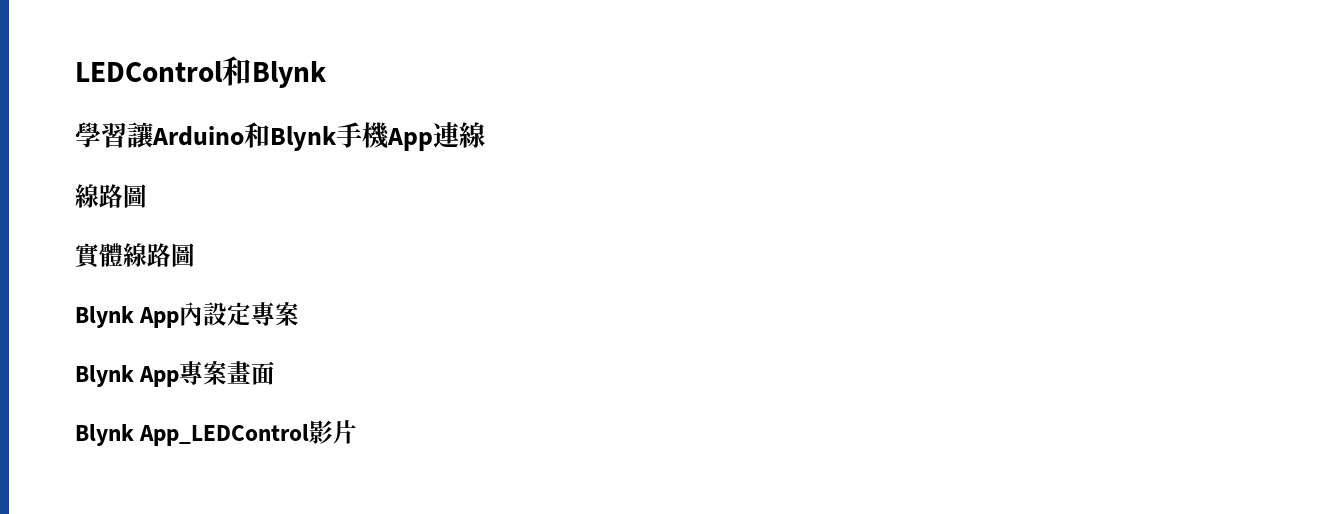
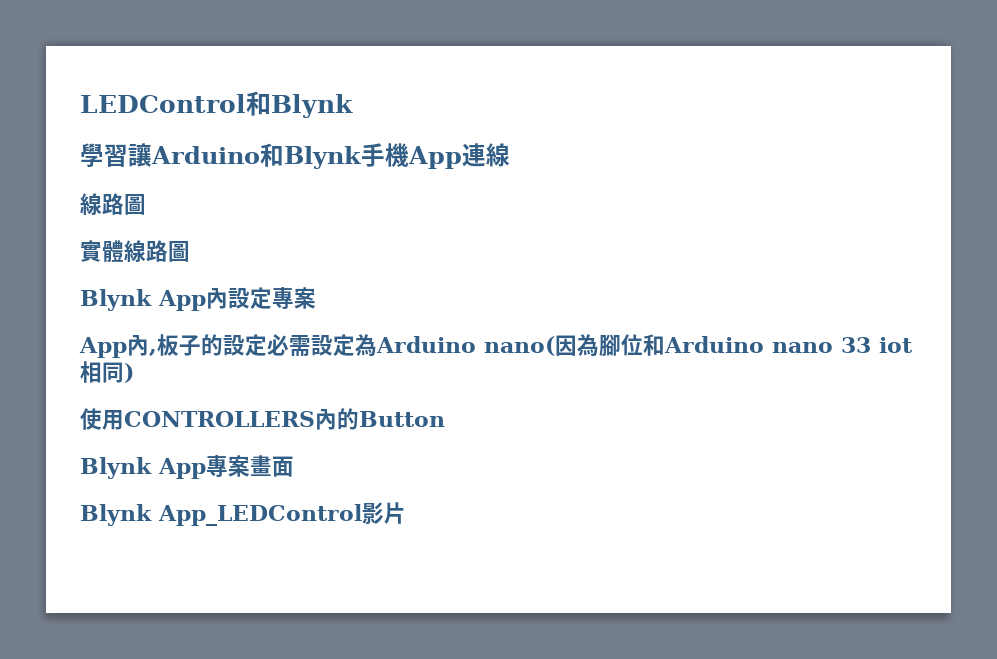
(300, 314) none -> [79,334,913,358] [80,361,134,383] [80,408,445,430] // App內,板子的設定必需設定為Arduino nano(因為腳位和Arduino nano 33 iot相同) // 使用CONTROLLERS內的Button

